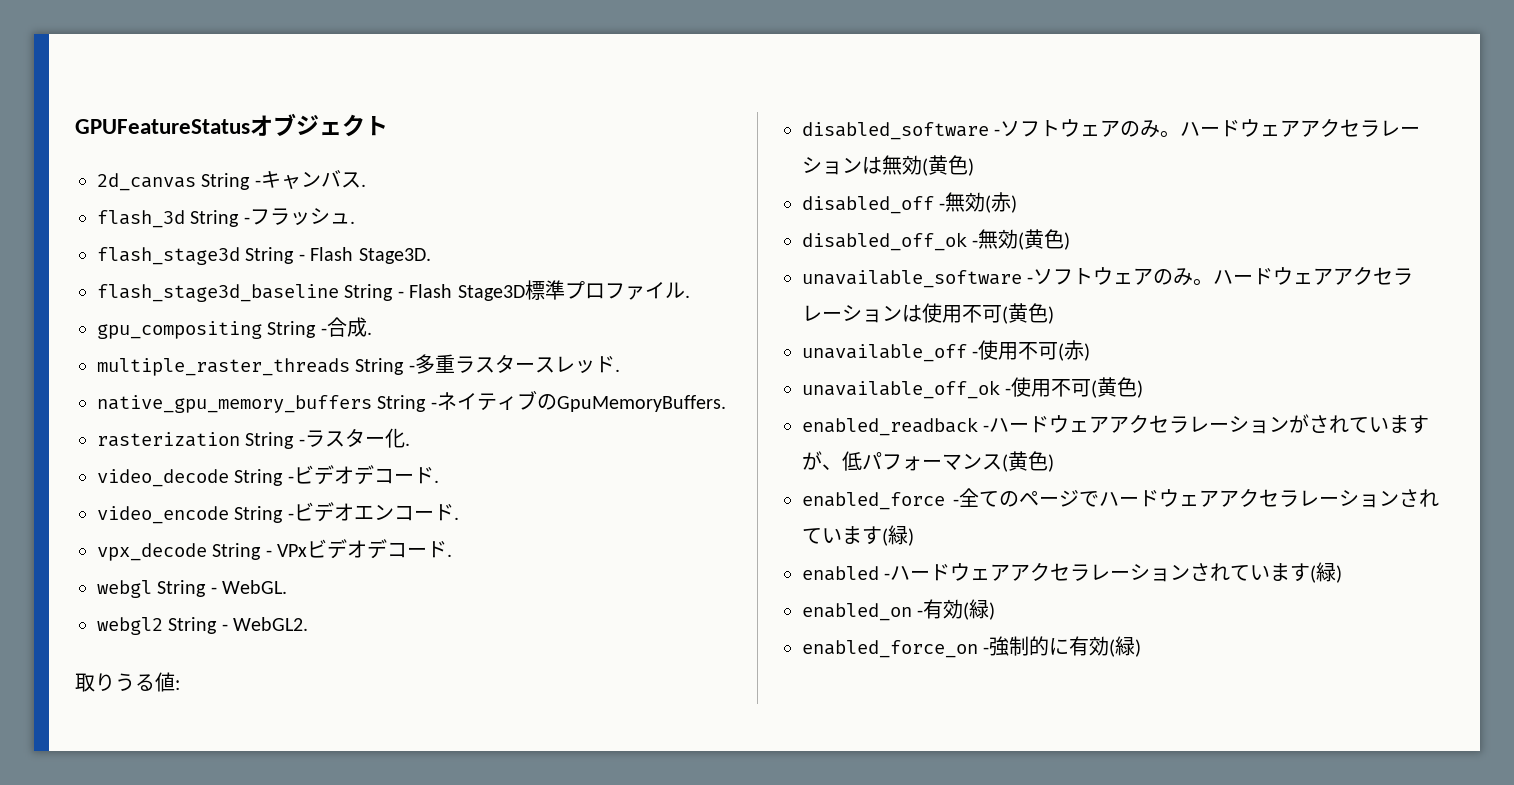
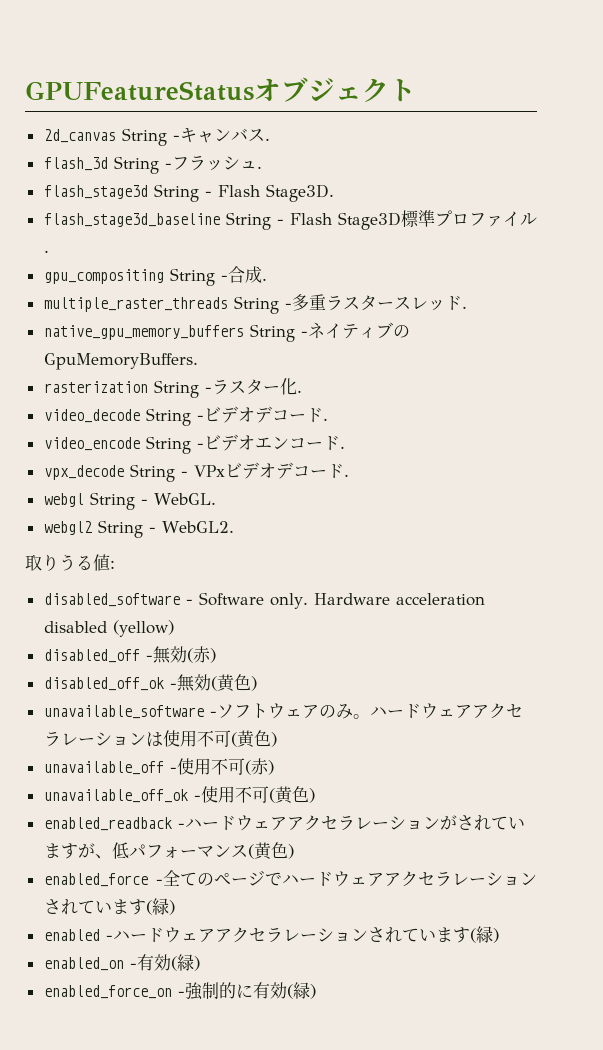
[1000,118,1421,138] [802,155,974,176] ソフトウェアのみ。ハードウェアアクセラレーションは無効(黄色) -> [198,592,485,609] [43,620,174,637] Software only. Hardware acceleration disabled (yellow)

